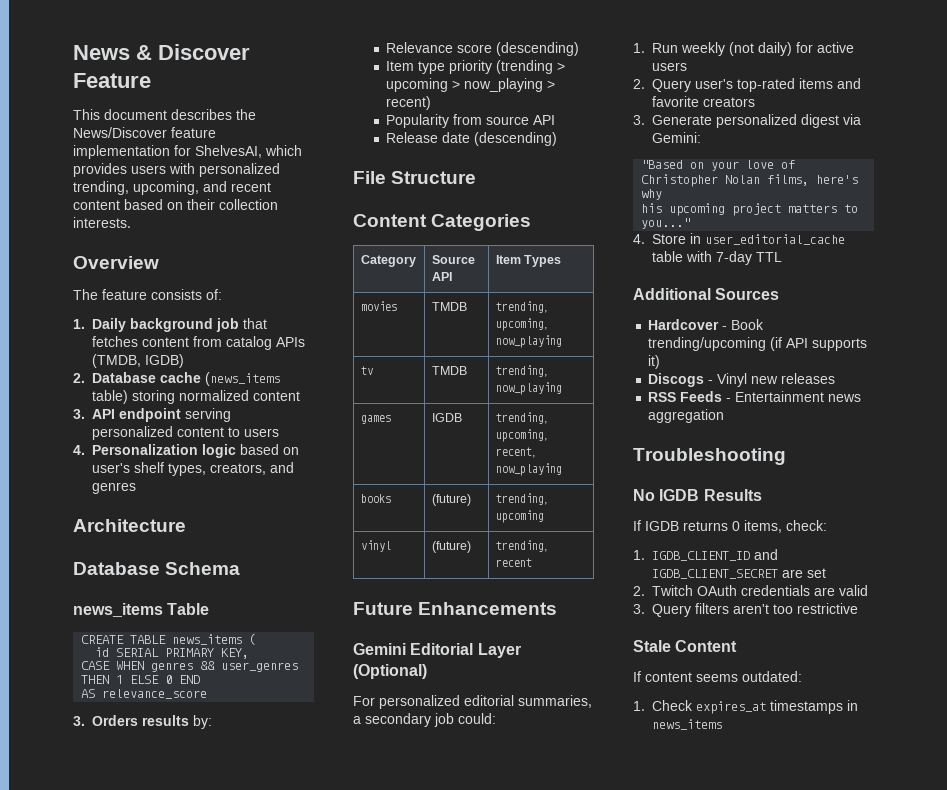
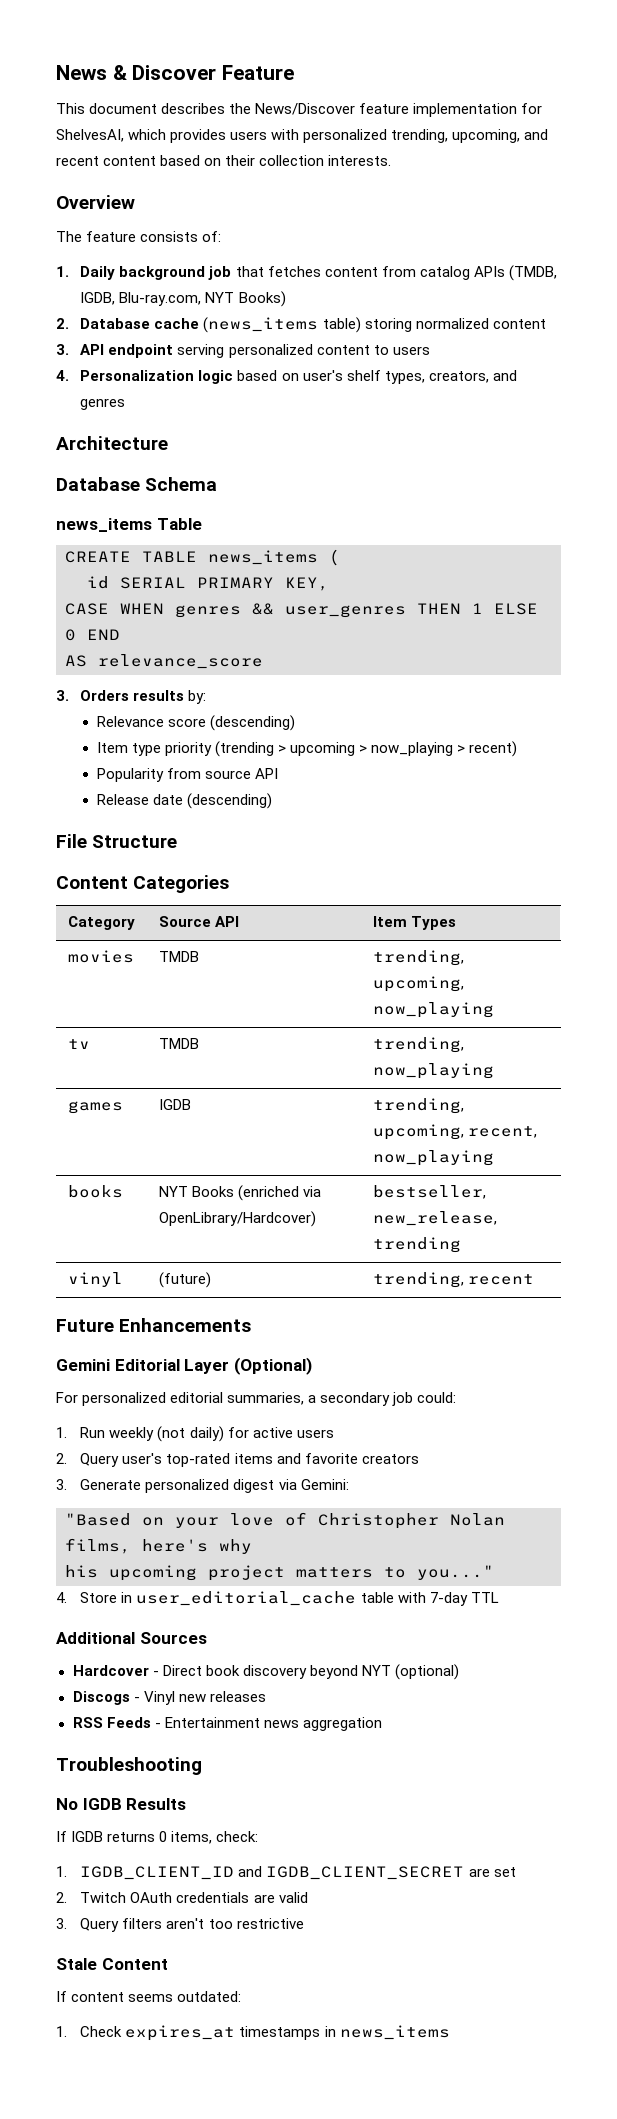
[145,354,184,368] IGDB) -> [80,291,286,307] IGDB, Blu-ray.com, NYT Books)
[431,494,471,506] [495,493,547,505] [495,510,544,523] (future) | trending, upcoming -> [158,1185,322,1201] [158,1211,316,1227] [372,1185,486,1199] [372,1211,497,1226] [372,1237,461,1253] NYT Books (enriched via OpenLibrary/Hardcover) | bestseller, new_release, trending
[731,319,765,330] [648,337,868,351] [648,355,661,369] Book trending/upcoming (if API supports it) -> [162,1664,459,1680] Direct book discovery beyond NYT (optional)

